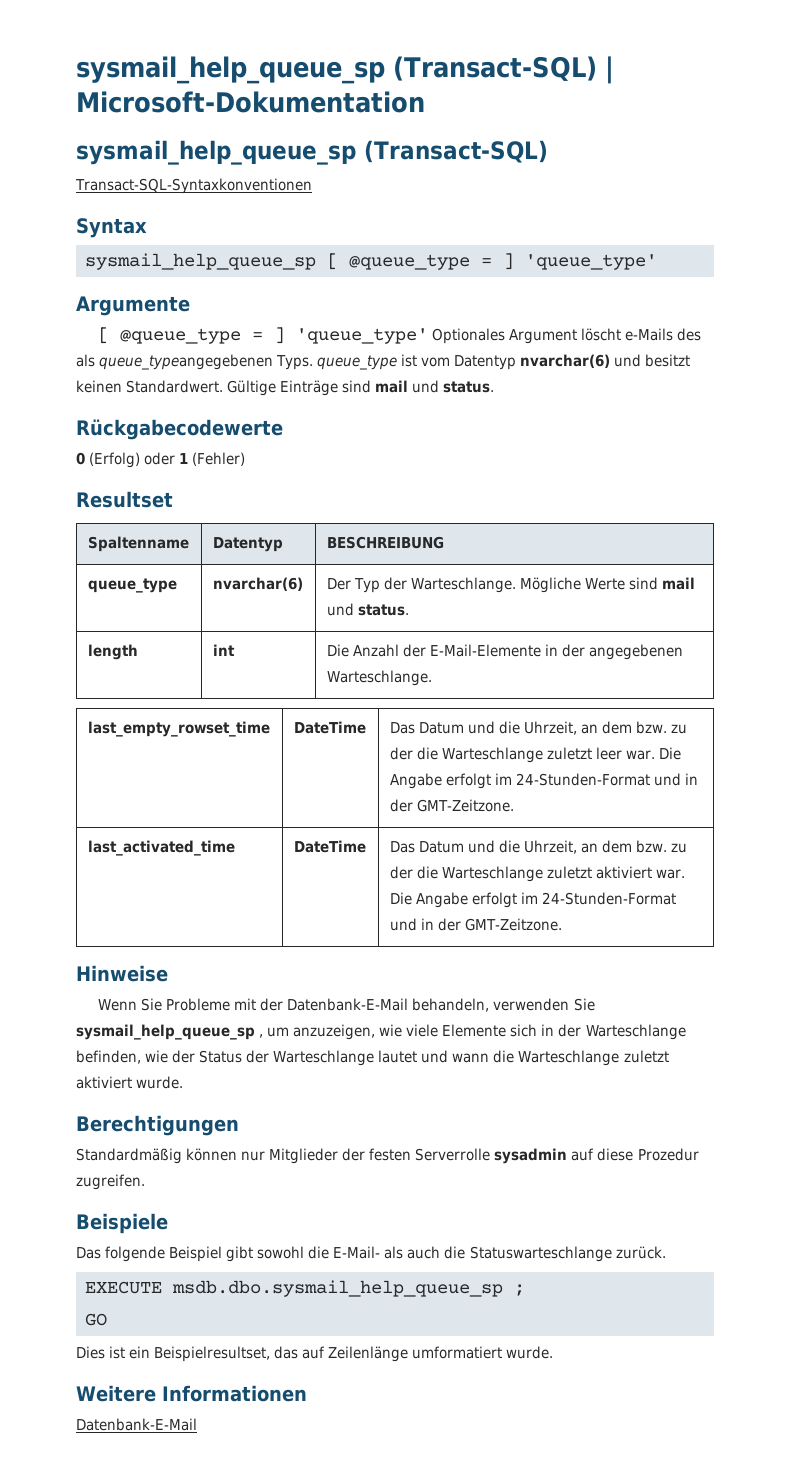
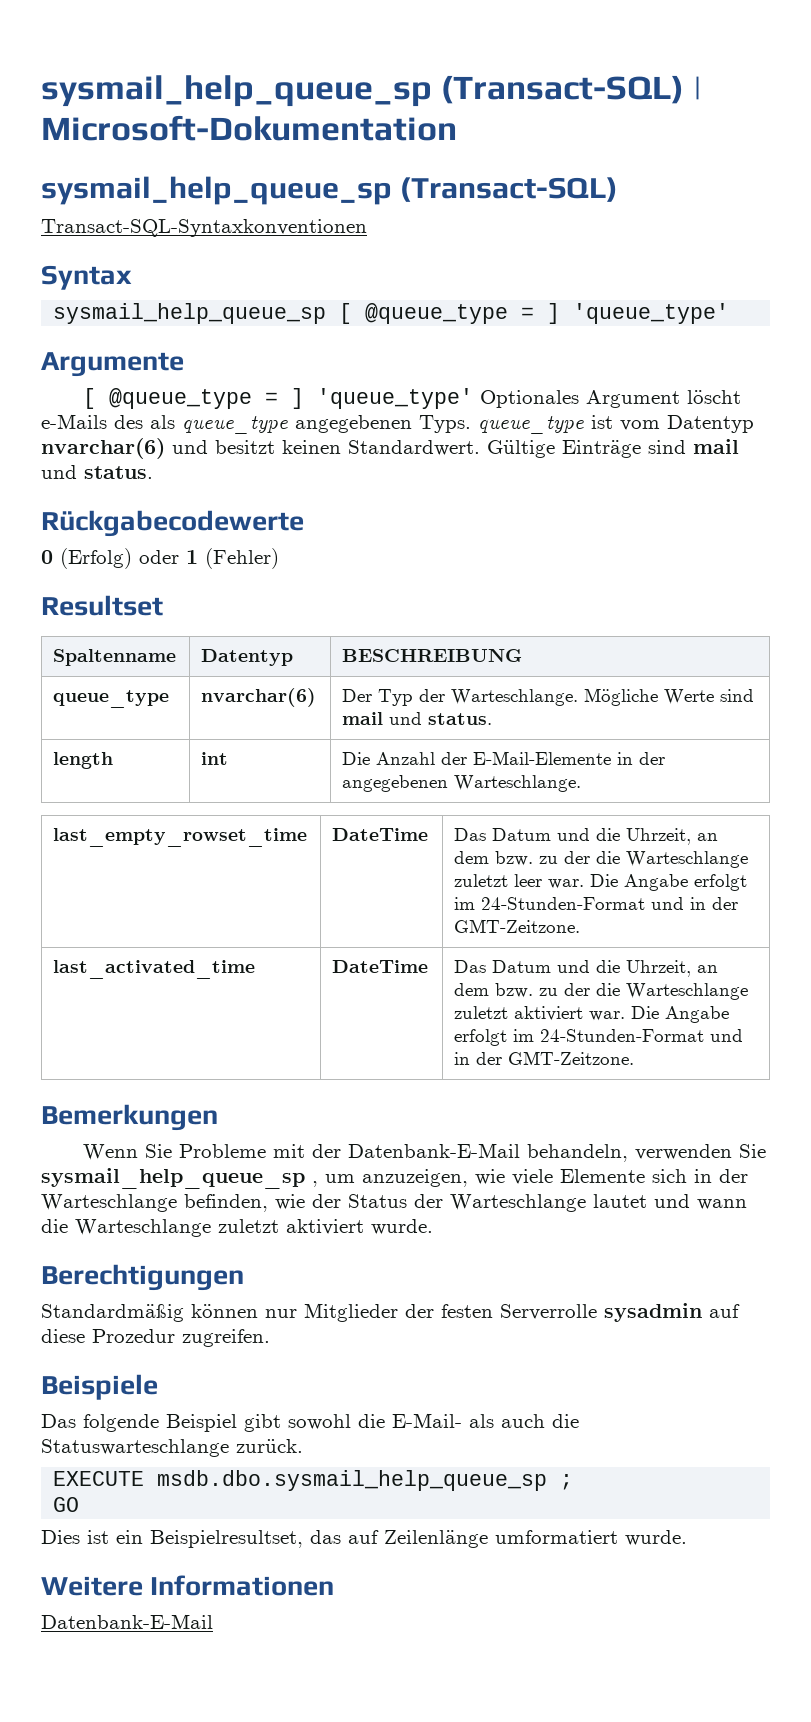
[99,354,274,370] queue_typeangegebenen -> [182,415,412,434] queue_type angegebenen
[76,965,168,982] Hinweise -> [41,1104,218,1131] Bemerkungen

